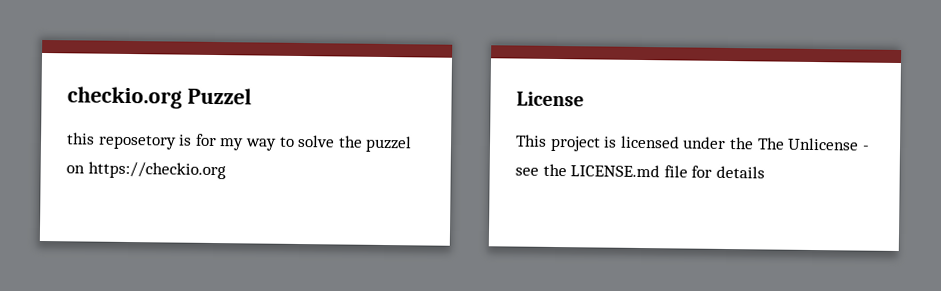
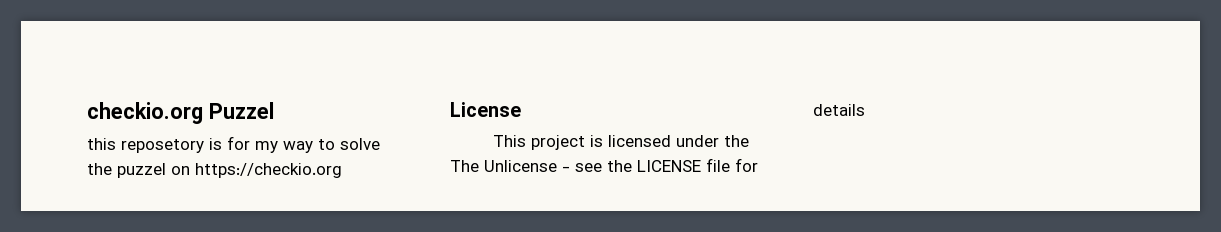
[570,164,661,178] LICENSE.md -> [637,160,701,172] LICENSE

